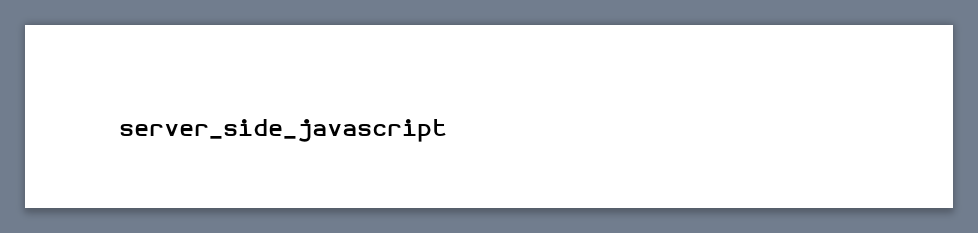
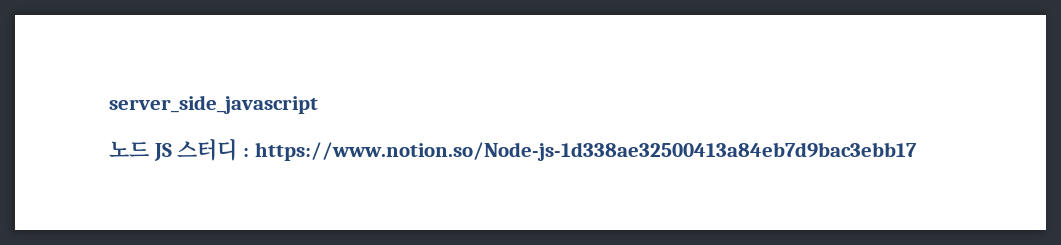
(447, 130) none -> [109,138,917,161] // 노드 JS 스터디 : https://www.notion.so/Node-js-1d338ae32500413a84eb7d9bac3ebb17

